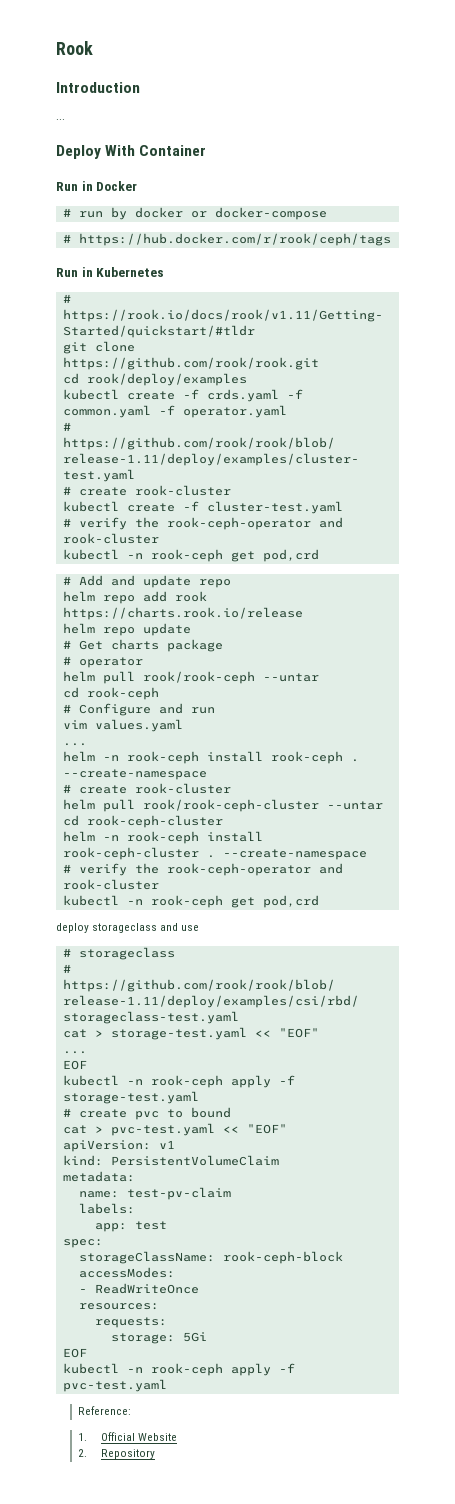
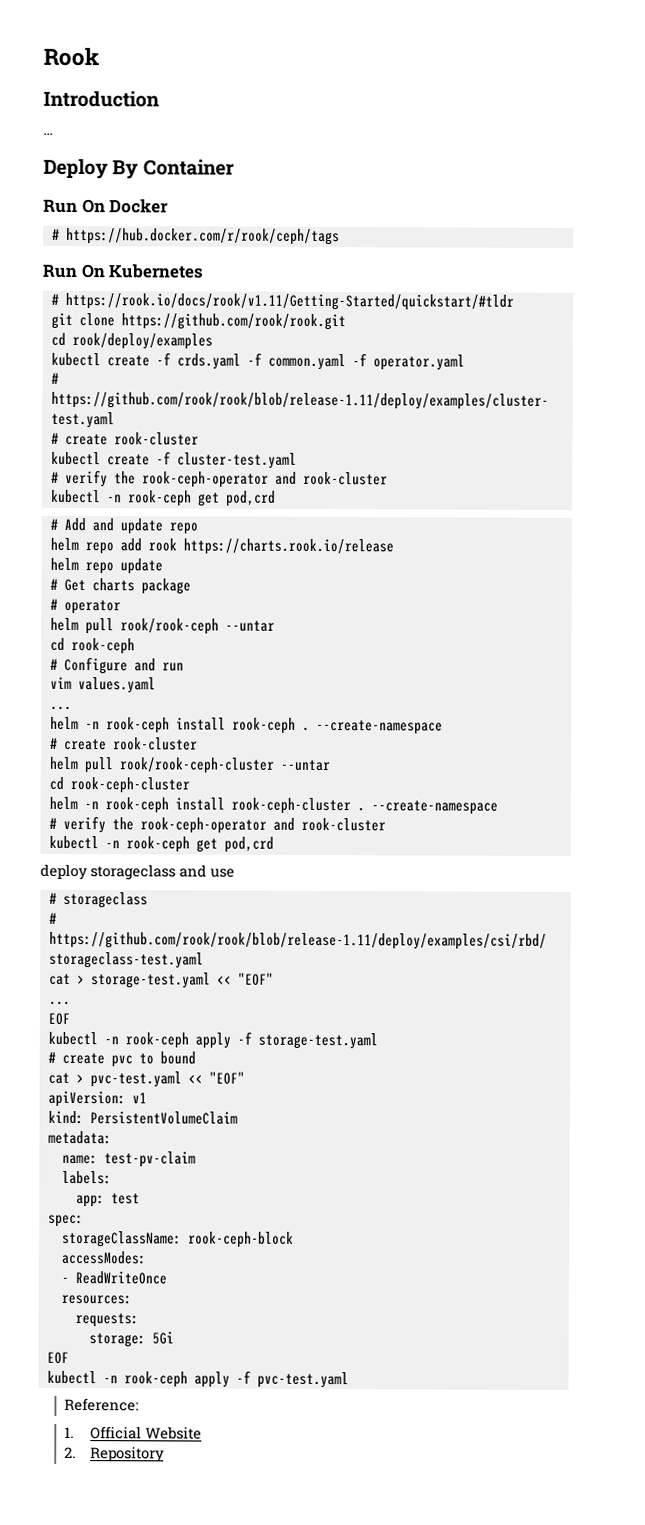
[105,145,136,156] With -> [112,160,140,180] By
[81,181,93,191] in -> [81,199,106,214] On
[62,207,327,220] // # run by docker or docker-compose -> (170, 206) none
[81,267,93,277] in -> [80,264,105,279] On

